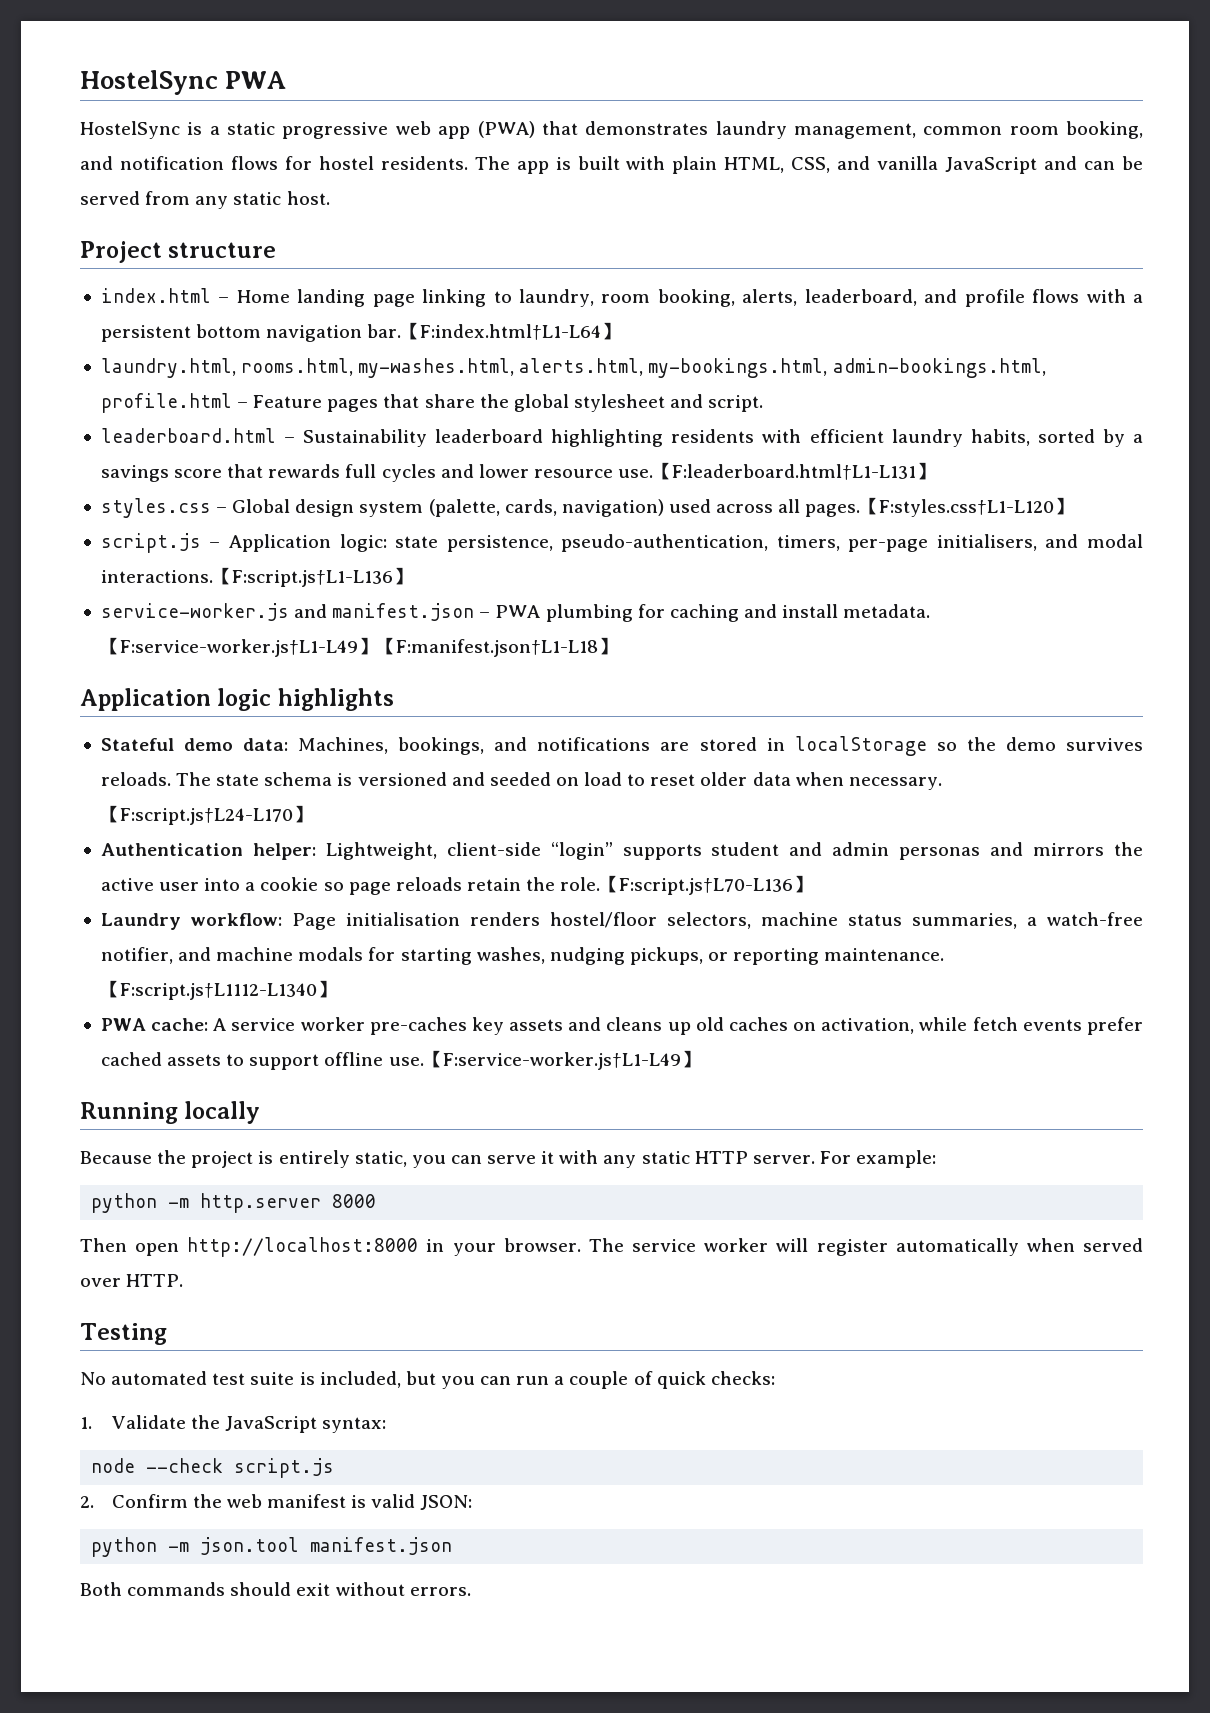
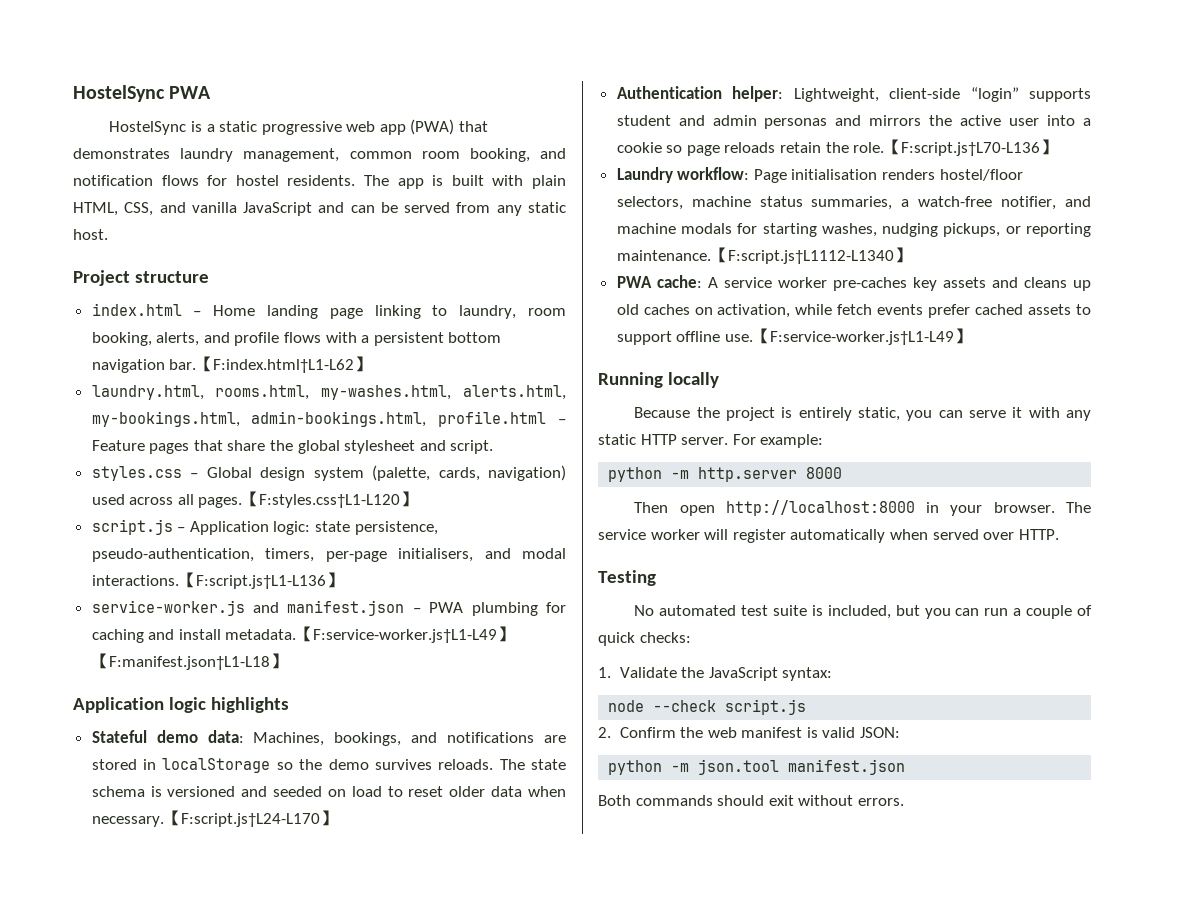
[804,289,917,306] leaderboard, -> (200, 339) none
[420,324,602,340] F:index.html†L1-L64 -> [213,359,355,373] F:index.html†L1-L62
[100,428,1144,447] [100,462,936,482] // leaderboard.html – Sustainability leaderboard highlighting residents with efficient laundry habits, sorted by a savings score that rewards full cycles and lower resource use.【F:leaderboard.html†L1-L131】 -> (494, 447) none

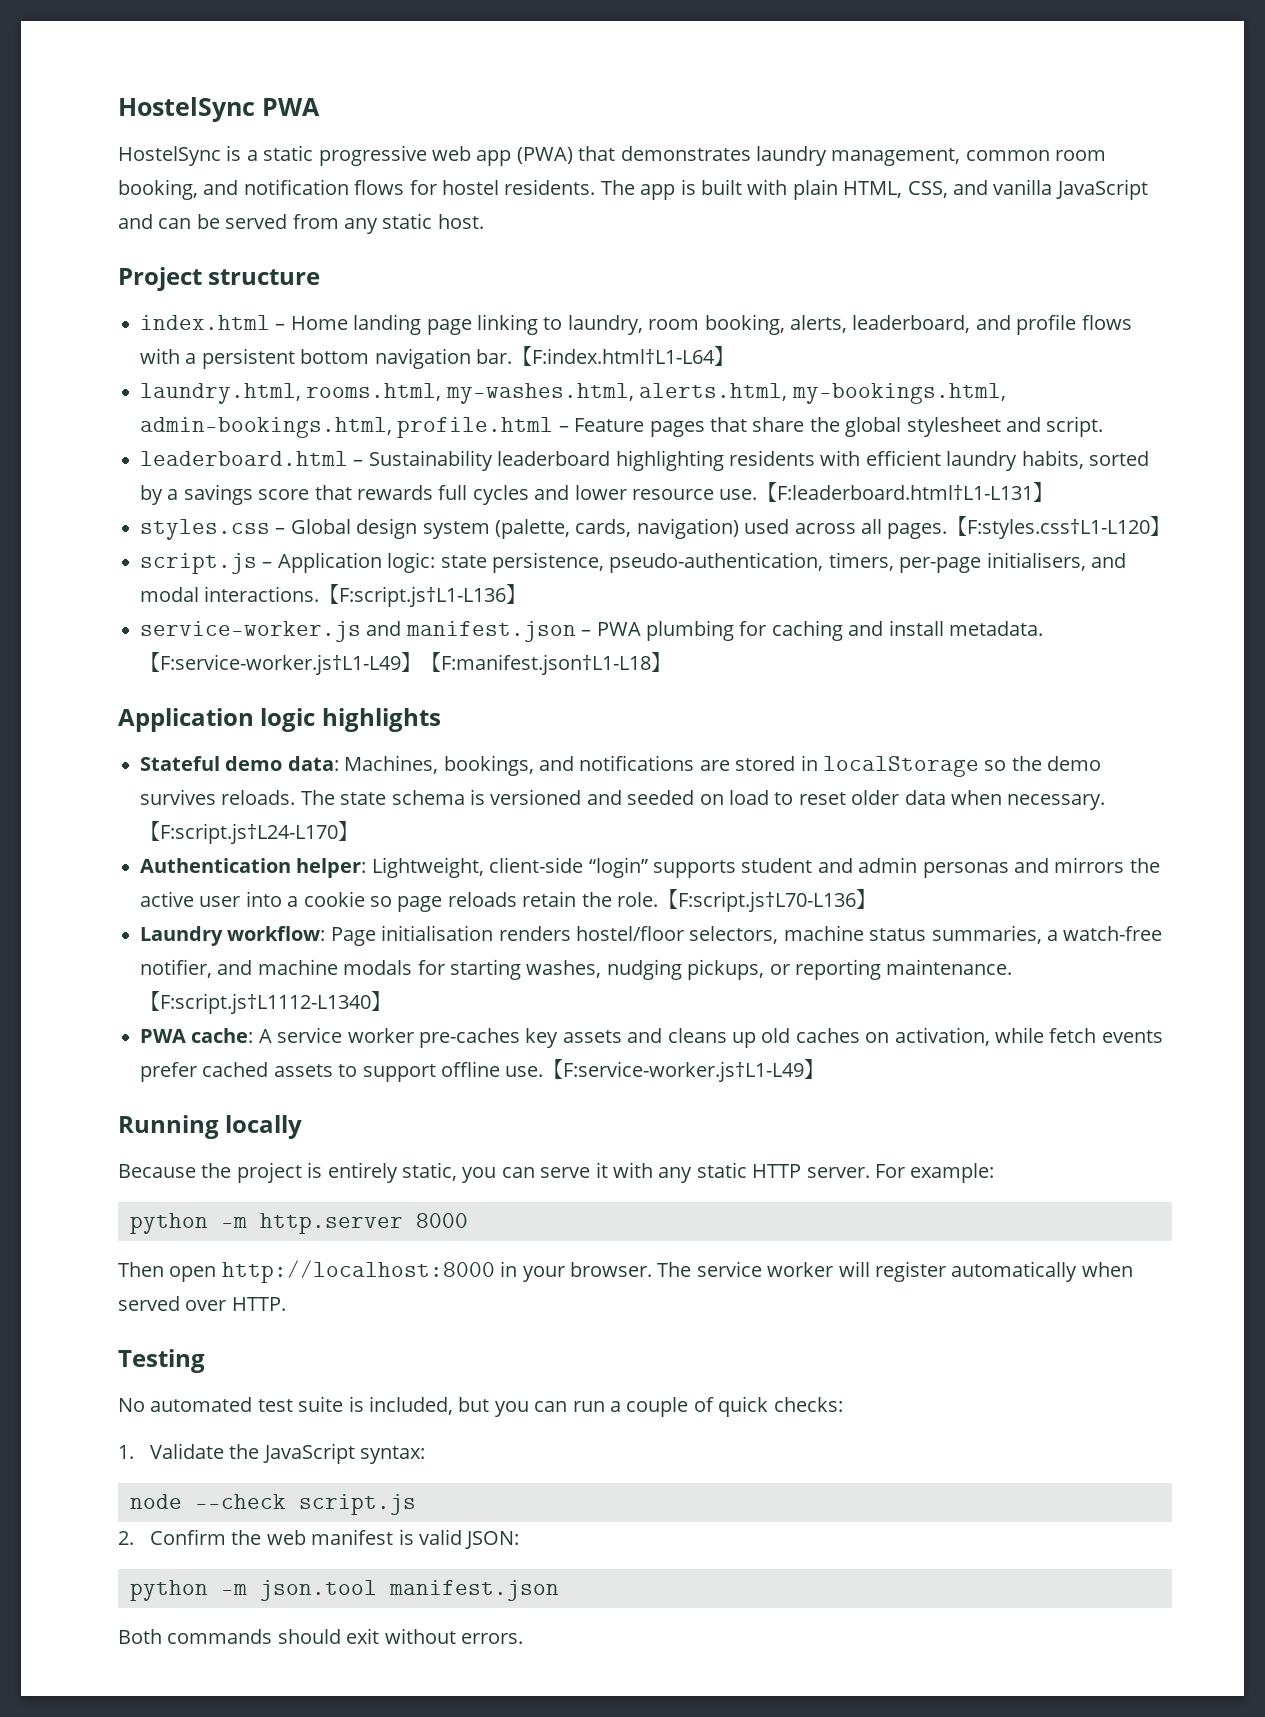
(200, 339) none -> [852,315,971,333] leaderboard,
[213,359,355,373] F:index.html†L1-L62 -> [532,348,715,364] F:index.html†L1-L64
(494, 447) none -> [140,450,1149,471] [140,482,1054,505] // leaderboard.html – Sustainability leaderboard highlighting residents with efficient laundry habits, sorted by a savings score that rewards full cycles and lower resource use.【F:leaderboard.html†L1-L131】

